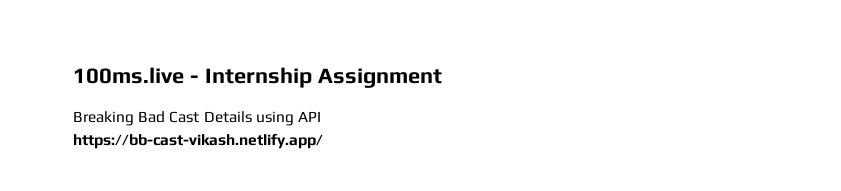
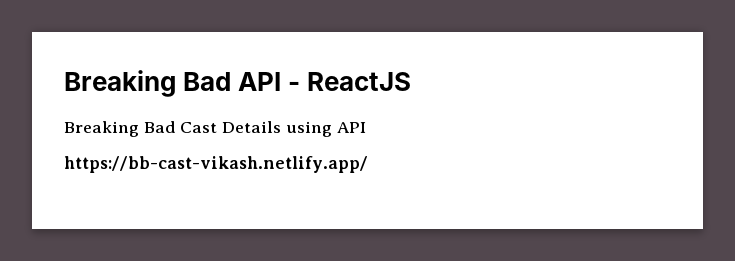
[73,67,442,88] 100ms.live - Internship Assignment -> [64,70,412,97] Breaking Bad API - ReactJS

